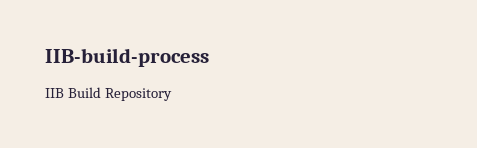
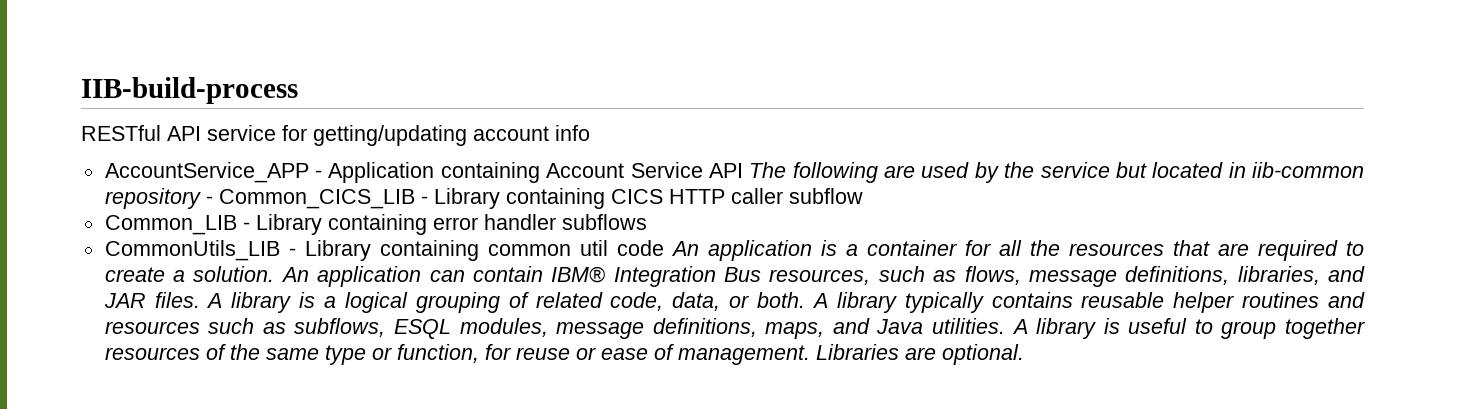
[45,87,172,101] IIB Build Repository -> [81,125,590,146] [104,162,1364,183] [104,188,863,209] [104,214,647,235] [104,240,1364,261] [104,266,1365,287] [103,292,1366,313] [104,318,1366,339] [104,344,1024,365] RESTful API service for getting/updating account info // AccountService_APP - Application containing Account Service API The following are used by the service but located in iib-common repository - Common_CICS_LIB - Library containing CICS HTTP caller subflow // Common_LIB - Library containing error handler subflows // CommonUtils_LIB - Library containing common util code An application is a container for all the resources that are required to create a solution. An application can contain IBM® Integration Bus resources, such as flows, message definitions, libraries, and JAR files. A library is a logical grouping of related code, data, or both. A library typically contains reusable helper routines and resources such as subflows, ESQL modules, message definitions, maps, and Java utilities. A library is useful to group together resources of the same type or function, for reuse or ease of management. Libraries are optional.

